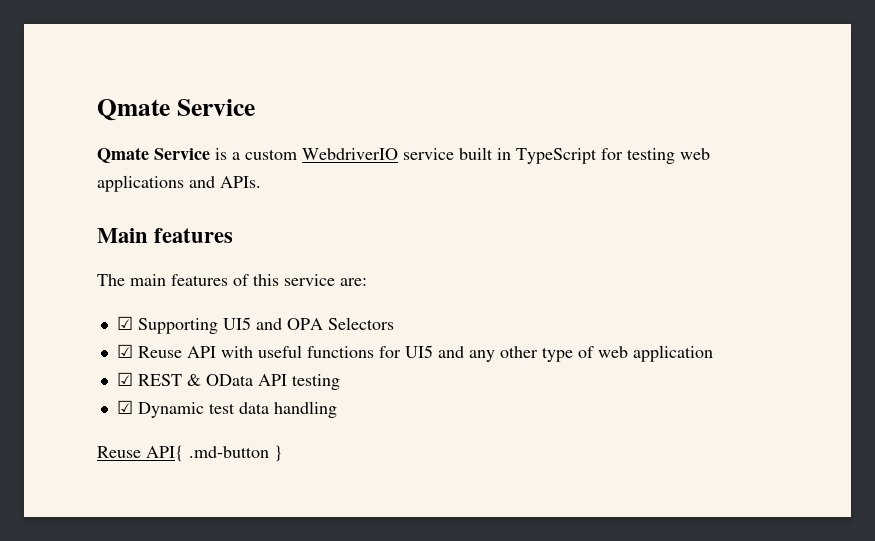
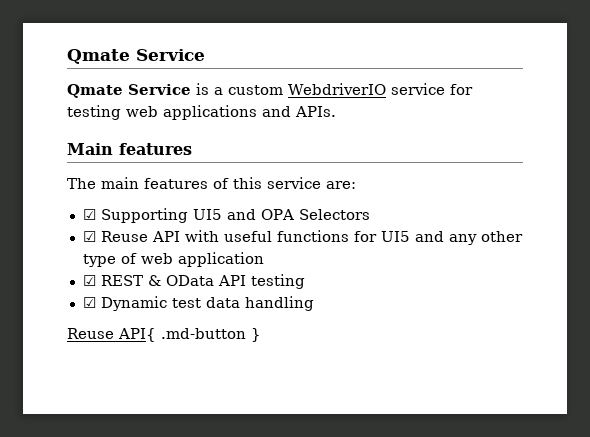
[459,147,597,164] built in TypeScript -> (445, 89) none

